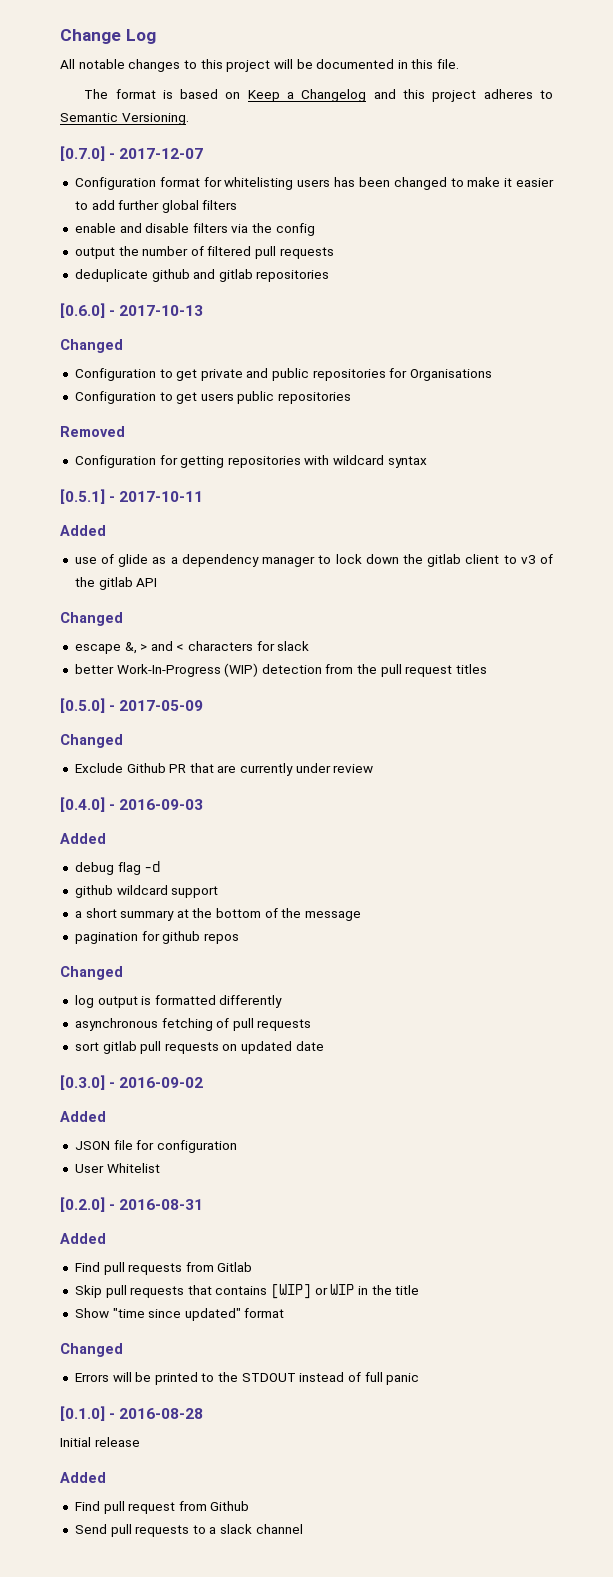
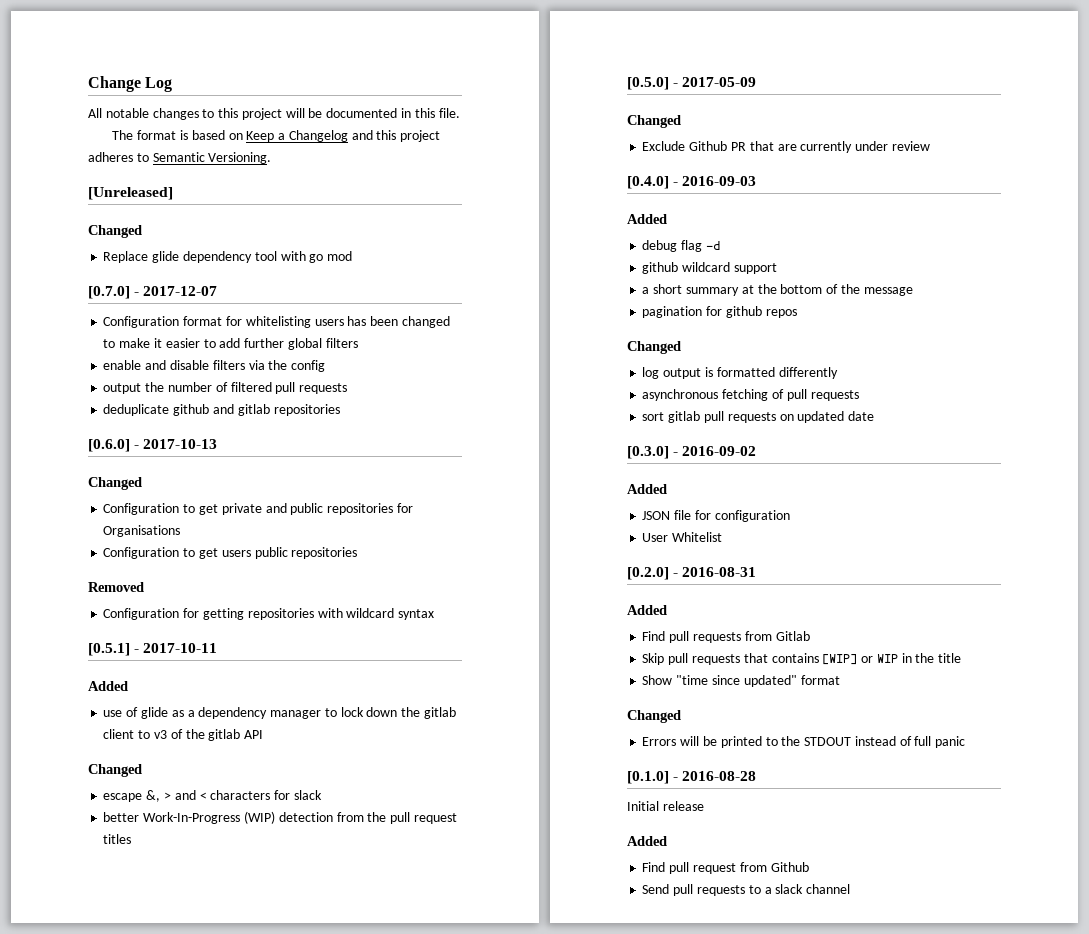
(189, 119) none -> [88,187,173,200] [88,225,142,238] [103,251,353,263] // [Unreleased] // Changed // Replace glide dependency tool with go mod

